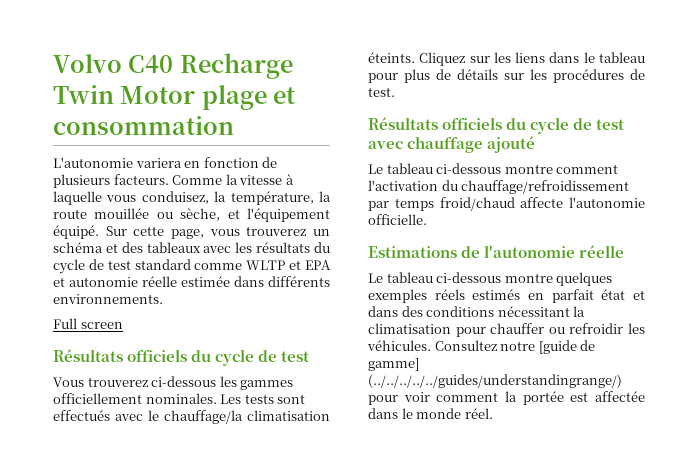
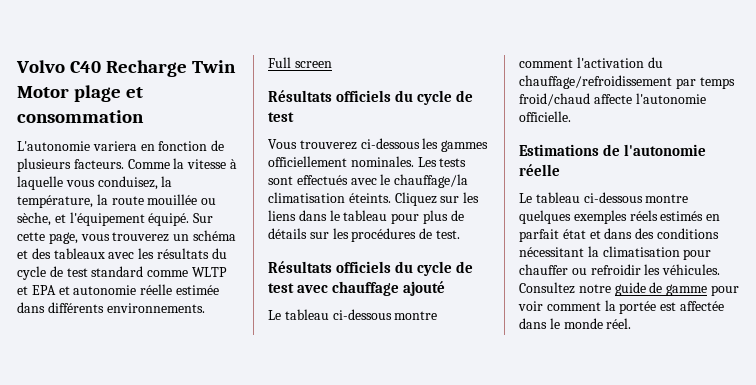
[538,340,596,354] [368,358,419,371] [368,374,622,388] [guide de gamme] (../../../../../guides/understandingrange/) -> [614,282,708,296] guide de gamme

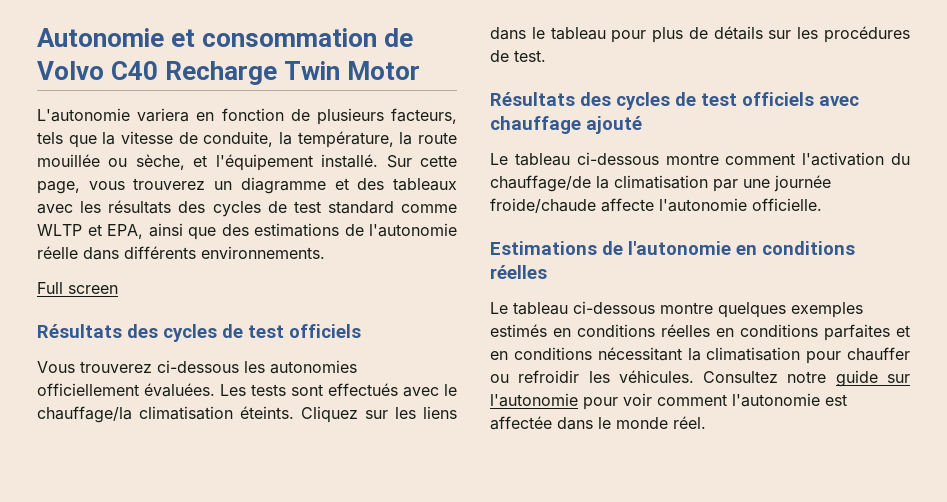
(16, 66) none -> [37,28,414,47] Autonomie et consommation de
[74,85,144,102] [17,110,144,123] plage et consommation -> (421, 70) none
[73,158,237,169] [17,176,158,190] facteurs. Comme la vitesse à laquelle vous conduisez, -> [391,108,457,124] [37,131,274,148] facteurs, tels que la vitesse de conduite,
[148,213,190,226] équipé. -> [321,154,379,168] installé.
[192,230,236,241] schéma -> [240,177,326,194] diagramme
[211,248,227,259] [17,266,46,280] du cycle -> [178,201,261,217] des cycles
[31,284,219,295] EPA et autonomie réelle estimée -> [107,223,457,240] [37,246,78,259] EPA, ainsi que des estimations de l'autonomie réelle
[336,90,474,105] [268,112,294,122] officiels du cycle de test -> [127,324,361,342] des cycles de test officiels
[441,140,489,152] [268,156,414,167] gammes officiellement nominales. -> [270,360,357,374] [37,383,215,397] autonomies officiellement évaluées.
[336,261,474,276] [268,283,294,293] officiels du cycle de test -> [580,92,814,110] des cycles de test officiels
[519,75,735,89] [519,93,590,106] chauffage/refroidissement par temps froid/chaud -> [490,175,831,192] [490,198,596,213] chauffage/de la climatisation par une journée froide/chaude
[519,164,560,176] réelle -> [736,241,855,255] [490,265,547,279] en conditions réelles
[629,210,658,221] réels -> (863, 310) none
[519,228,655,242] parfait état et dans des -> [577,324,910,341] [490,351,508,360] conditions réelles en conditions parfaites et en
[649,282,708,296] de gamme -> [887,374,910,383] [490,393,578,407] sur l'autonomie
[604,300,657,314] la portée -> [732,393,820,407] l'autonomie

